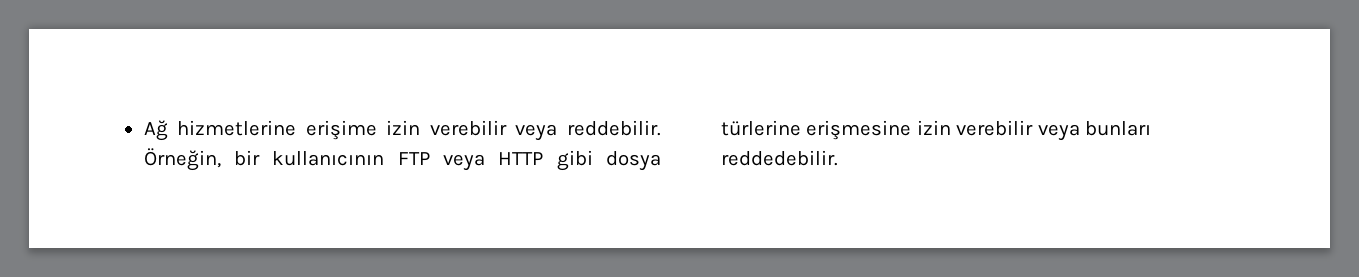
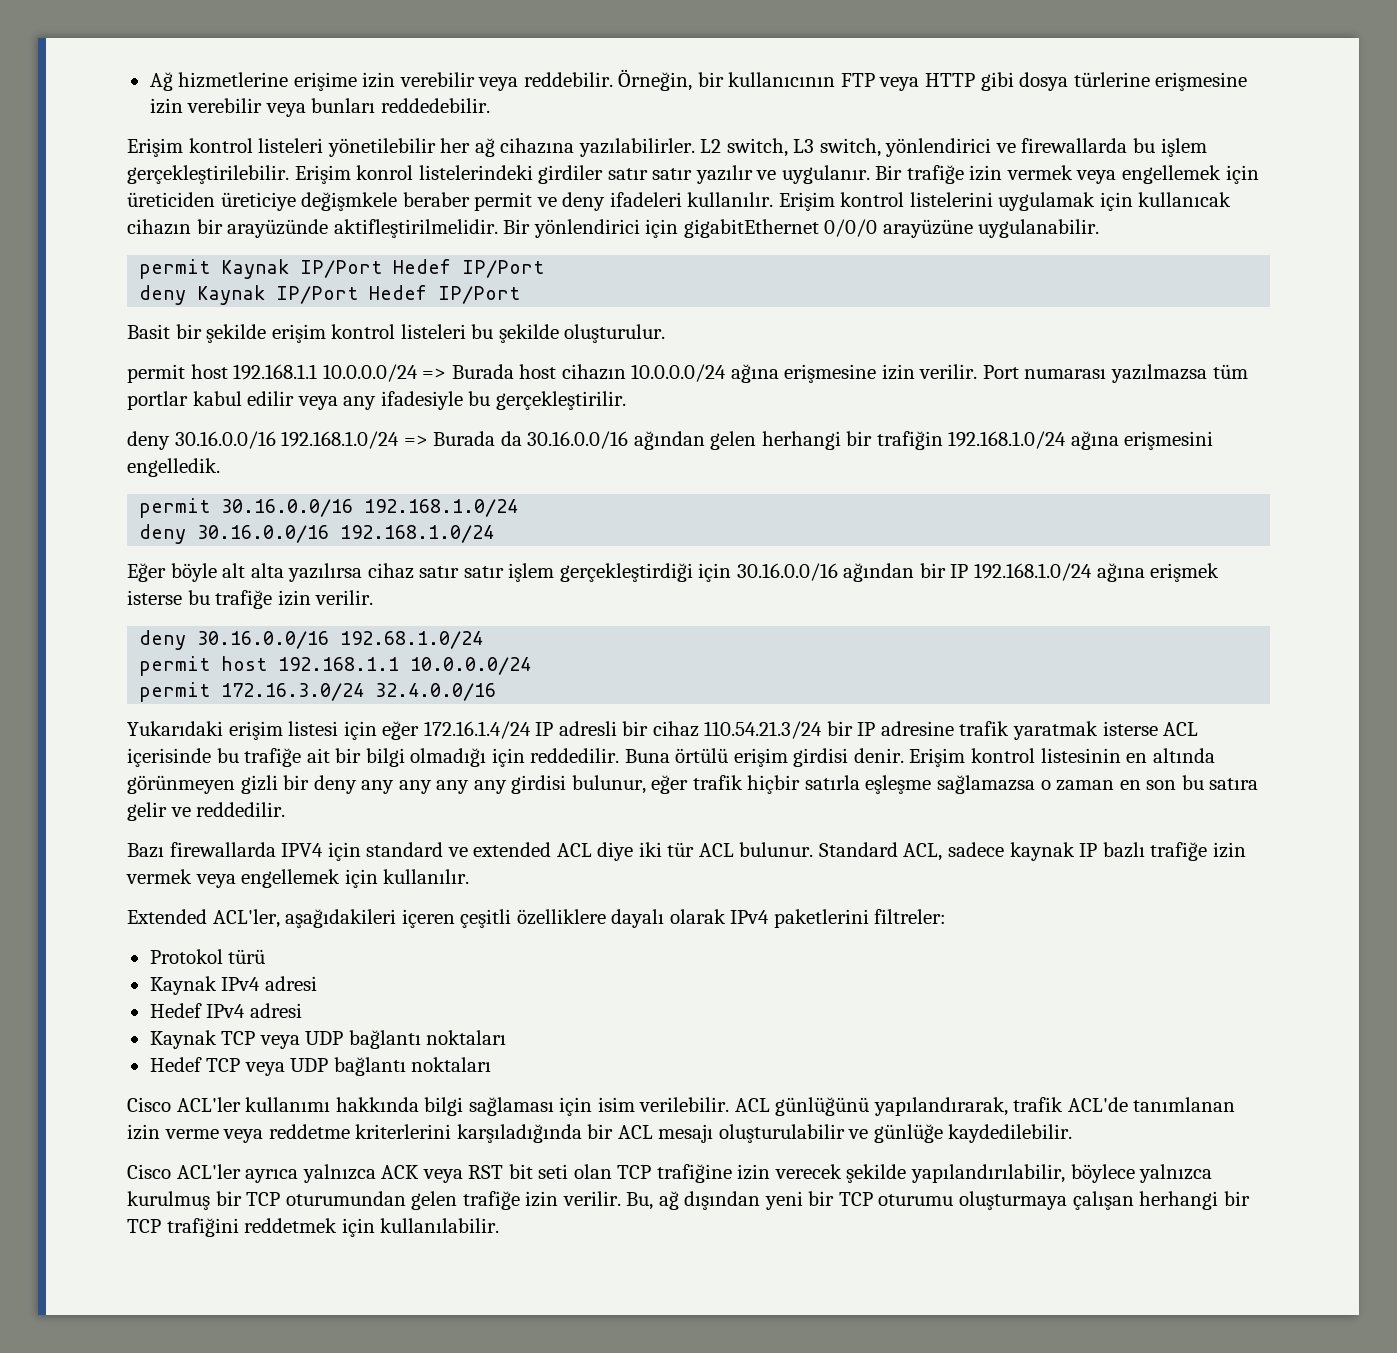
(838, 158) none -> [127,138,1207,157] [127,165,1259,184] [127,192,1232,211] [127,219,1100,238] [139,259,545,279] [139,285,521,305] [127,324,666,343] [127,364,1248,383] [127,391,626,410] [127,431,1214,450] [127,458,220,477] [139,498,519,518] [139,524,495,544] [127,563,1220,582] [127,590,374,609] [139,630,484,650] [139,656,532,676] [139,682,497,702] [127,721,1199,740] [127,748,1215,767] [127,775,1259,794] [127,802,286,821] [127,842,1246,861] [126,869,470,888] [127,909,947,928] [149,949,266,964] [149,976,317,995] [149,1003,302,1018] [149,1030,507,1049] [149,1057,492,1076] [127,1097,1236,1116] [127,1124,1073,1143] [127,1164,1213,1183] [127,1191,1250,1210] [127,1218,500,1237] // Erişim kontrol listeleri yönetilebilir her ağ cihazına yazılabilirler. L2 switch, L3 switch, yönlendirici ve firewallarda bu işlem gerçekleştirilebilir. Erişim konrol listelerindeki girdiler satır satır yazılır ve uygulanır. Bir trafiğe izin vermek veya engellemek için üreticiden üreticiye değişmkele beraber permit ve deny ifadeleri kullanılır. Erişim kontrol listelerini uygulamak için kullanıcak cihazın bir arayüzünde aktifleştirilmelidir. Bir yönlendirici için gigabitEthernet 0/0/0 arayüzüne uygulanabilir. // permit Kaynak IP/Port Hedef IP/Port // deny Kaynak IP/Port Hedef IP/Port // Basit bir şekilde erişim kontrol listeleri bu şekilde oluşturulur. // permit host 192.168.1.1 10.0.0.0/24 => Burada host cihazın 10.0.0.0/24 ağına erişmesine izin verilir. Port numarası yazılmazsa tüm portlar kabul edilir veya any ifadesiyle bu gerçekleştirilir. // deny 30.16.0.0/16 192.168.1.0/24 => Burada da 30.16.0.0/16 ağından gelen herhangi bir trafiğin 192.168.1.0/24 ağına erişmesini engelledik. // permit 30.16.0.0/16 192.168.1.0/24 // deny 30.16.0.0/16 192.168.1.0/24 // Eğer böyle alt alta yazılırsa cihaz satır satır işlem gerçekleştirdiği için 30.16.0.0/16 ağından bir IP 192.168.1.0/24 ağına erişmek isterse bu trafiğe izin verilir. // deny 30.16.0.0/16 192.68.1.0/24 // permit host 192.168.1.1 10.0.0.0/24 // permit 172.16.3.0/24 32.4.0.0/16 // Yukarıdaki erişim listesi için eğer 172.16.1.4/24 IP adresli bir cihaz 110.54.21.3/24 bir IP adresine trafik yaratmak isterse ACL içerisinde bu trafiğe ait bir bilgi olmadığı için reddedilir. Buna örtülü erişim girdisi denir. Erişim kontrol listesinin en altında görünmeyen gizli bir deny any any any any girdisi bulunur, eğer trafik hiçbir satırla eşleşme sağlamazsa o zaman en son bu satıra gelir ve reddedilir. // Bazı firewallarda IPV4 için standard ve extended ACL diye iki tür ACL bulunur. Standard ACL, sadece kaynak IP bazlı trafiğe izin vermek veya engellemek için kullanılır. // Extended ACL'ler, aşağıdakileri içeren çeşitli özelliklere dayalı olarak IPv4 paketlerini filtreler: // Protokol türü // Kaynak IPv4 adresi // Hedef IPv4 adresi // Kaynak TCP veya UDP bağlantı noktaları // Hedef TCP veya UDP bağlantı noktaları // Cisco ACL'ler kullanımı hakkında bilgi sağlaması için isim verilebilir. ACL günlüğünü yapılandırarak, trafik ACL'de tanımlanan izin verme veya reddetme kriterlerini karşıladığında bir ACL mesajı oluşturulabilir ve günlüğe kaydedilebilir. // Cisco ACL'ler ayrıca yalnızca ACK veya RST bit seti olan TCP trafiğine izin verecek şekilde yapılandırılabilir, böylece yalnızca kurulmuş bir TCP oturumundan gelen trafiğe izin verilir. Bu, ağ dışından yeni bir TCP oturumu oluşturmaya çalışan herhangi bir TCP trafiğini reddetmek için kullanılabilir.

